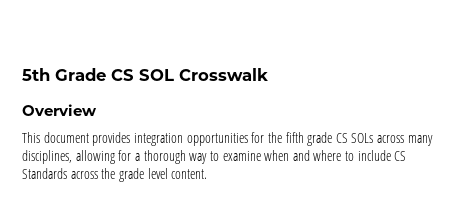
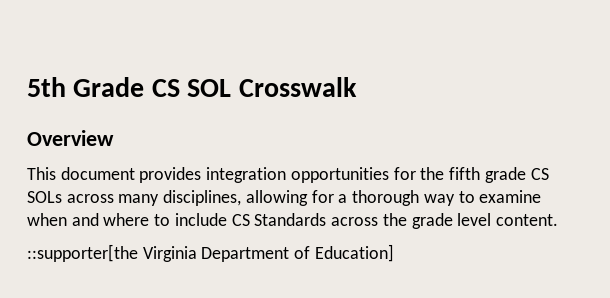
(208, 174) none -> [27,244,394,262] // ::supporter[the Virginia Department of Education]

